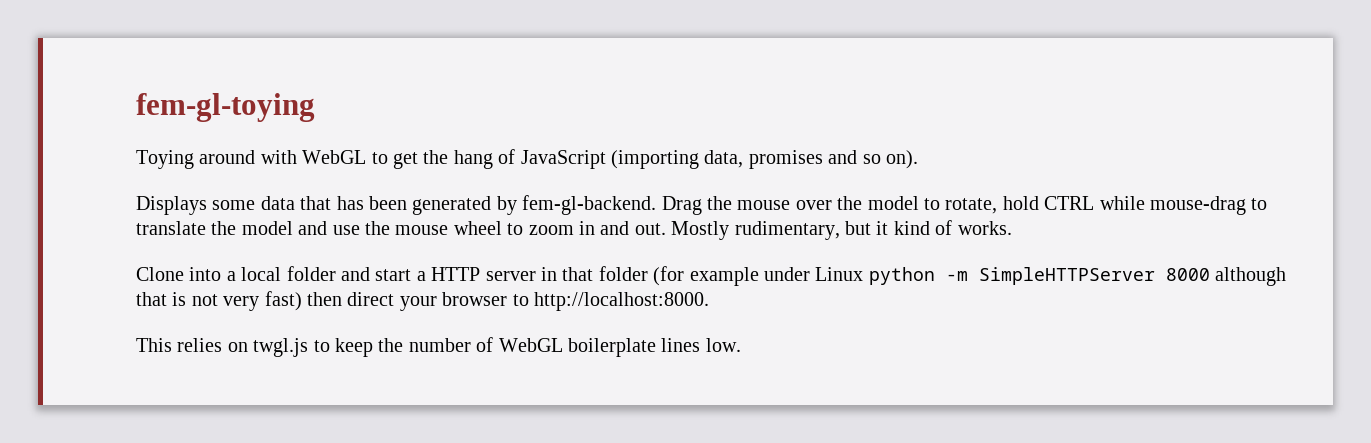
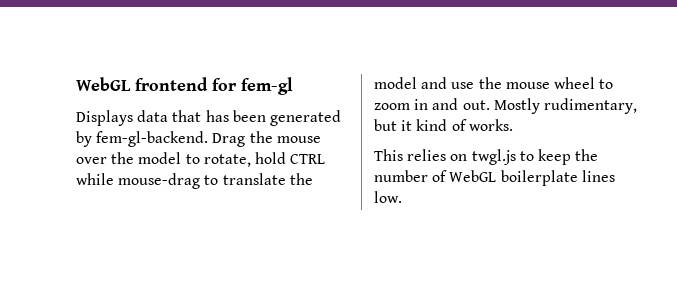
[136,93,315,122] [136,149,918,169] fem-gl-toying // Toying around with WebGL to get the hang of JavaScript (importing data, promises and so on). -> [76,77,293,95] WebGL frontend for fem-gl
[212,200,256,210] some -> (133, 118) none
[136,266,1287,286] [136,291,709,311] // Clone into a local folder and start a HTTP server in that folder (for example under Linux python -m SimpleHTTPServer 8000 although that is not very fast) then direct your browser to http://localhost:8000. -> (513, 125) none

